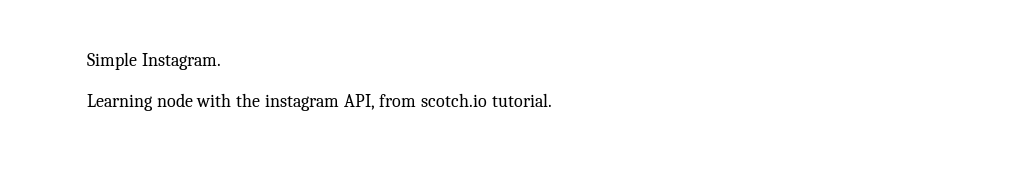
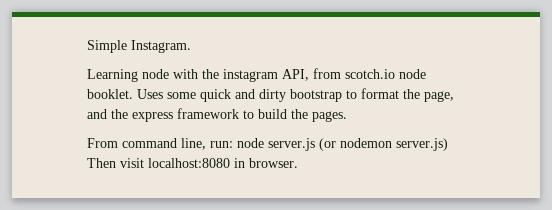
[491,93,552,107] tutorial. -> [399,69,426,79] [87,88,454,102] [87,108,347,122] [87,138,448,151] [87,158,298,168] node booklet. Uses some quick and dirty bootstrap to format the page, and the express framework to build the pages. // From command line, run: node server.js (or nodemon server.js) Then visit localhost:8080 in browser.

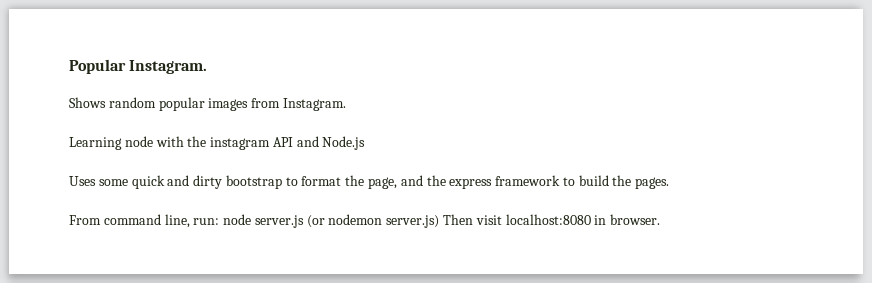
[87,40,127,53] Simple -> [69,59,208,74] [69,97,281,111] Popular Instagram. // Shows random popular images from
[282,68,426,81] [87,89,133,99] API, from scotch.io node booklet. -> [272,136,366,150] API and Node.js //

